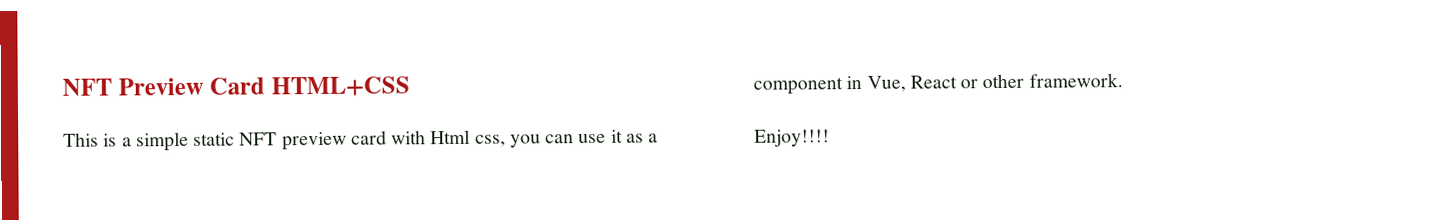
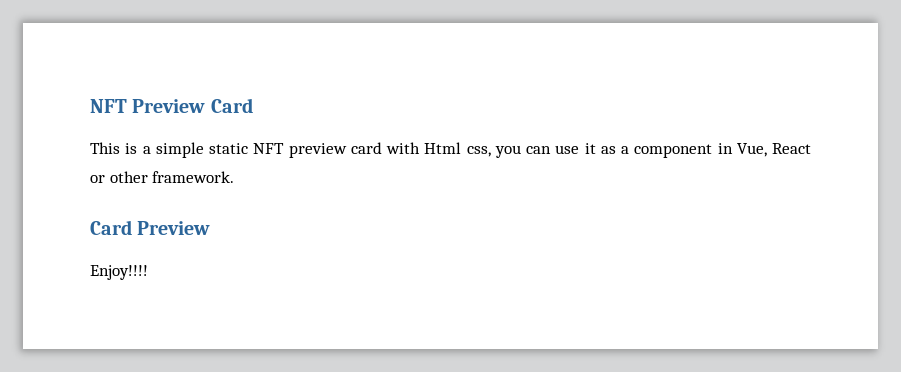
[270,76,410,97] HTML+CSS -> (253, 105) none
(1123, 80) none -> [90,220,211,235] // Card Preview

